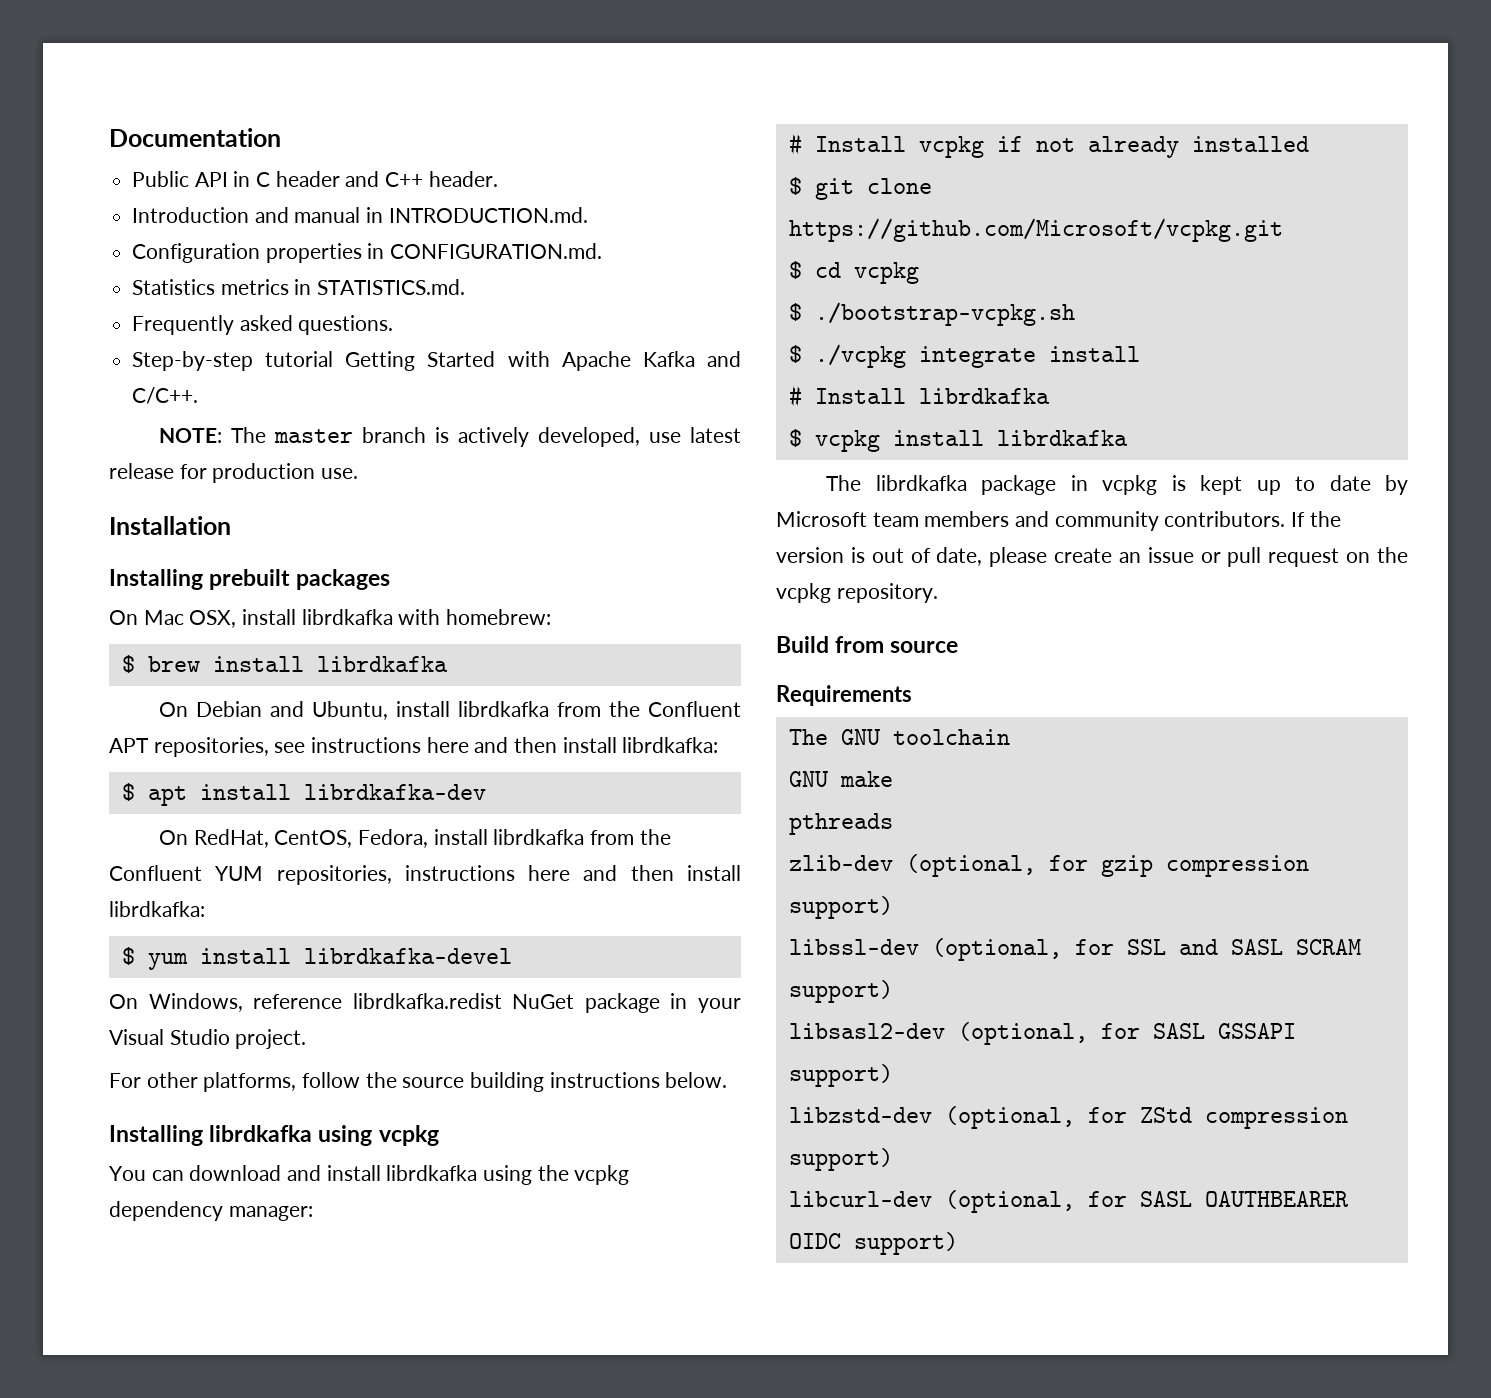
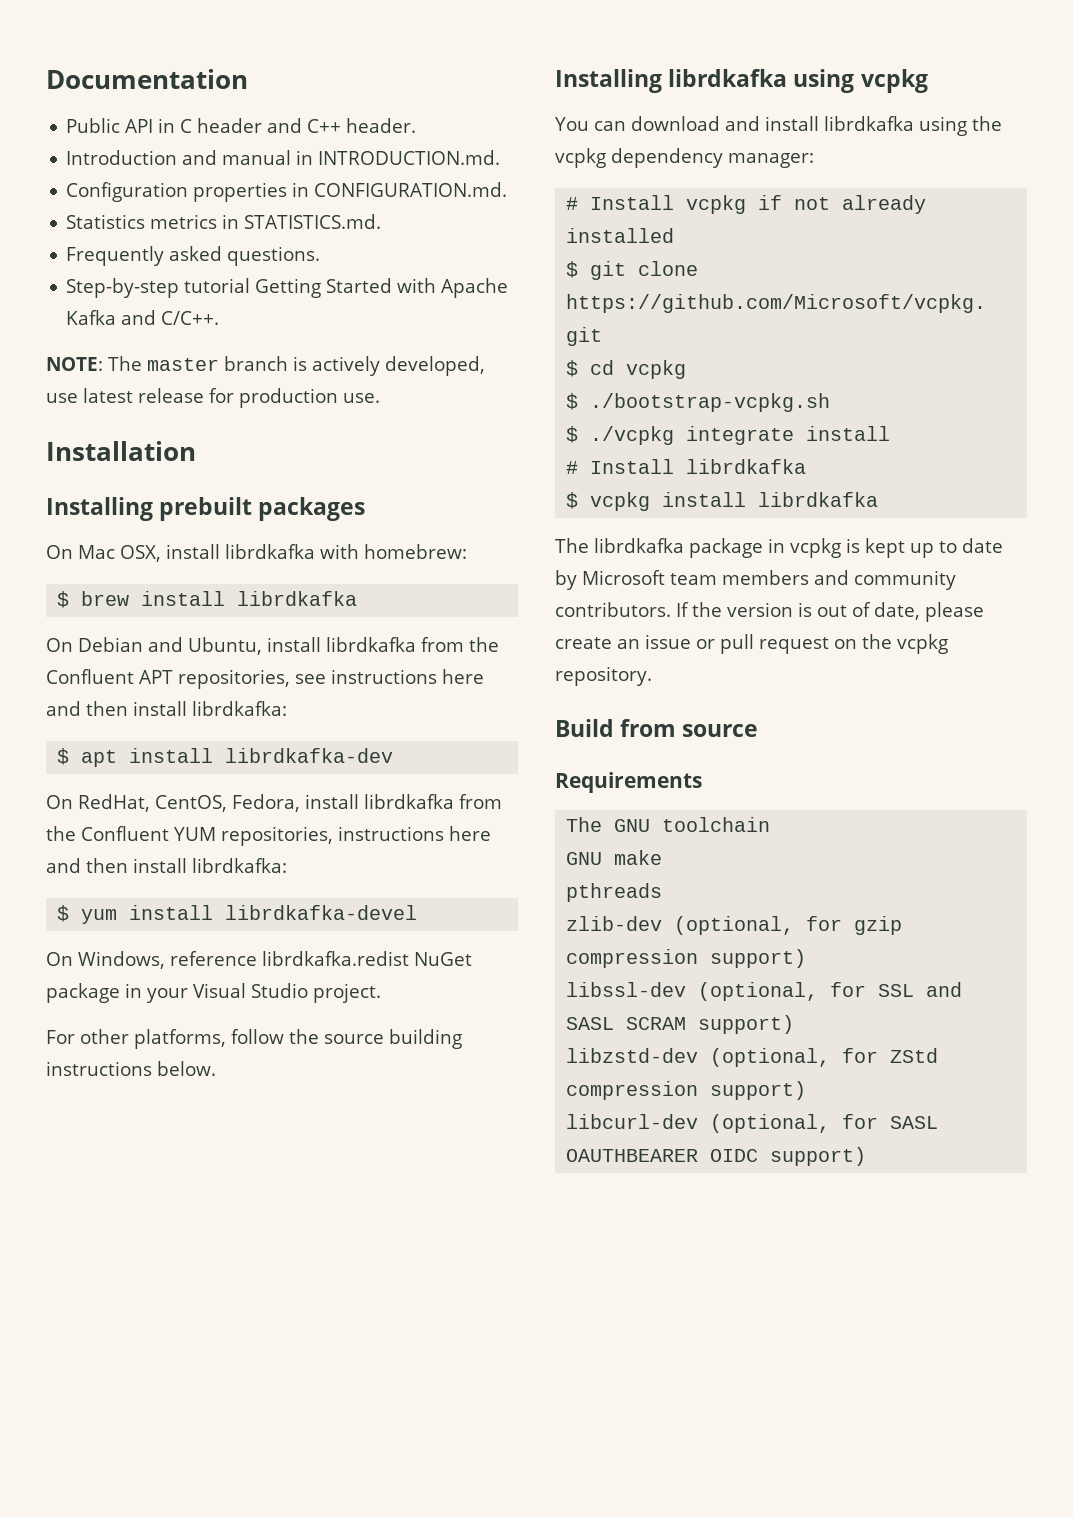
[788,1022,1296,1045] [788,1064,893,1087] // libsasl2-dev (optional, for SASL GSSAPI support) -> (795, 1024) none

